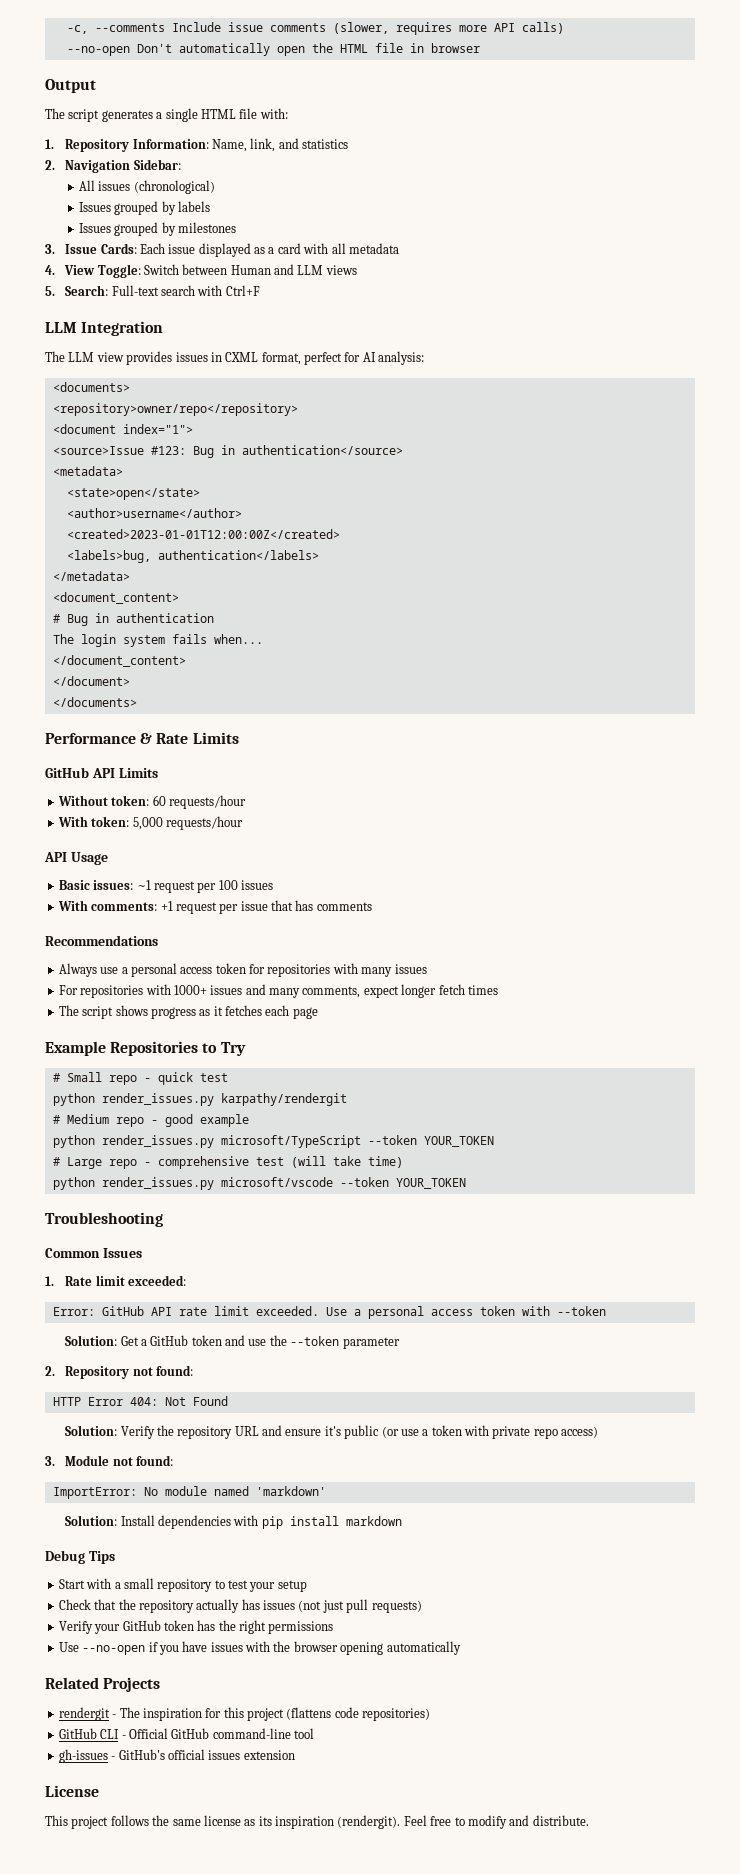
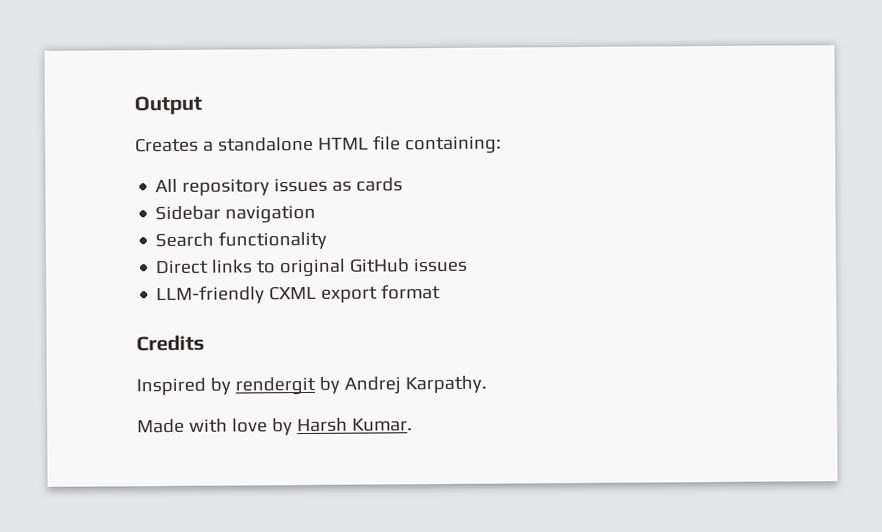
[66,22,564,35] [66,43,480,56] [45,79,96,93] [45,108,288,122] [45,138,348,152] [45,159,181,173] [78,180,215,194] [78,201,210,215] [78,222,236,236] [45,243,399,257] [45,264,357,278] [45,285,260,296] [45,321,164,336] [45,351,425,365] [52,382,130,392] [52,403,298,416] [52,424,193,434] [52,445,403,458] [52,466,123,476] [66,488,200,500] [66,508,242,518] [66,529,340,539] [66,550,319,563] [52,571,130,581] [52,592,179,604] [52,613,214,626] [52,634,263,647] [52,655,186,667] [52,676,130,686] [52,697,137,707] [45,732,239,744] [45,767,158,778] [57,795,246,809] [57,816,243,830] [44,852,108,865] [58,880,273,893] [57,900,372,914] [45,935,158,946] [58,963,427,977] [58,984,498,998] [58,1005,318,1019] [45,1041,246,1056] [52,1072,228,1085] [52,1093,347,1106] [52,1114,249,1127] [52,1135,494,1148] [52,1156,403,1169] [52,1177,466,1190] [45,1212,163,1227] [45,1248,142,1258] [45,1275,186,1286] [52,1306,606,1319] [65,1335,400,1349] [45,1365,193,1379] [52,1396,228,1406] [65,1425,599,1439] [45,1455,173,1466] [52,1486,326,1499] [65,1515,402,1529] [45,1550,115,1564] [58,1578,307,1592] [58,1599,422,1613] [58,1620,334,1634] [58,1641,461,1655] [45,1677,161,1692] [58,1707,431,1721] [58,1728,314,1739] [58,1749,295,1763] [45,1785,99,1797] [45,1815,589,1829] -c, --comments Include issue comments (slower, requires more API calls) // --no-open Don't automatically open the HTML file in browser // Output // The script generates a single HTML file with: // 1. Repository Information: Name, link, and statistics // 2. Navigation Sidebar: // All issues (chronological) // Issues grouped by labels // Issues grouped by milestones // 3. Issue Cards: Each issue displayed as a card with all metadata // 4. View Toggle: Switch between Human and LLM views // 5. Search: Full-text search with Ctrl+F // LLM Integration // The LLM view provides issues in CXML format, perfect for AI analysis: // <documents> // <repository>owner/repo</repository> // <document index="1"> // <source>Issue #123: Bug in authentication</source> // <metadata> // <state>open</state> // <author>username</author> // <created>2023-01-01T12:00:00Z</created> // <labels>bug, authentication</labels> // </metadata> // <document_content> // # Bug in authentication // The login system fails when... // </document_content> // </document> // </documents> // Performance & Rate Limits // GitHub API Limits // Without token: 60 requests/hour // With token: 5,000 requests/hour // API Usage // Basic issues: ~1 request per 100 issues // With comments: +1 request per issue that has comments // Recommendations // Always use a personal access token for repositories with many issues // For repositories with 1000+ issues and many comments, expect longer fetch times // The script shows progress as it fetches each page // Example Repositories to Try // # Small repo - quick test // python render_issues.py karpathy/rendergit // # Medium repo - good example // python render_issues.py microsoft/TypeScript --token YOUR_TOKEN // # Large repo - comprehensive test (will take time) // python render_issues.py microsoft/vscode --token YOUR_TOKEN // Troubleshooting // Common Issues // 1. Rate limit exceeded: // Error: GitHub API rate limit exceeded. Use a personal access token with --token // Solution: Get a GitHub token and use the --token parameter // 2. Repository not found: // HTTP Error 404: Not Found // Solution: Verify the repository URL and ensure it's public (or use a token with private repo access) // 3. Module not found: // ImportError: No module named 'markdown' // Solution: Install dependencies with pip install markdown // Debug Tips // Start with a small repository to test your setup // Check that the repository actually has issues (not just pull requests) // Verify your GitHub token has the right permissions // Use --no-open if you have issues with the browser opening automatically // Related Projects // rendergit - The inspiration for this project (flattens code repositories) // GitHub CLI - Official GitHub command-line tool // gh-issues - GitHub's official issues extension // License // This project follows the same license as its inspiration (rendergit). Feel free to modify and distribute. -> [134,95,202,116] [135,135,502,155] [155,177,404,196] [155,204,317,224] [155,230,328,250] [155,257,469,278] [156,283,442,305] [136,334,205,352] [136,375,487,396] [137,417,413,436] Output // Creates a standalone HTML file containing: // All repository issues as cards // Sidebar navigation // Search functionality // Direct links to original GitHub issues // LLM-friendly CXML export format // Credits // Inspired by rendergit by Andrej Karpathy. // Made with love by Harsh Kumar.

